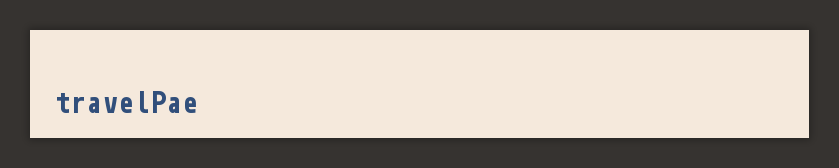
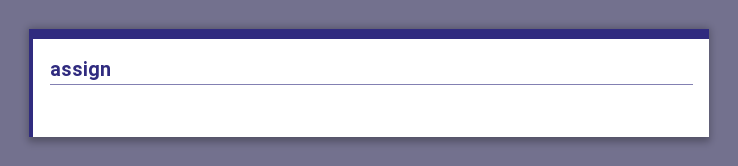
[54,91,198,113] travelPae -> [50,61,111,80] assign

